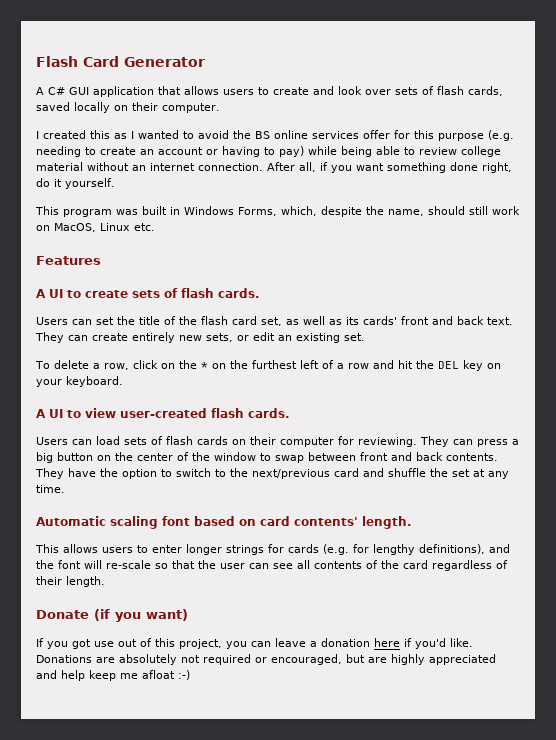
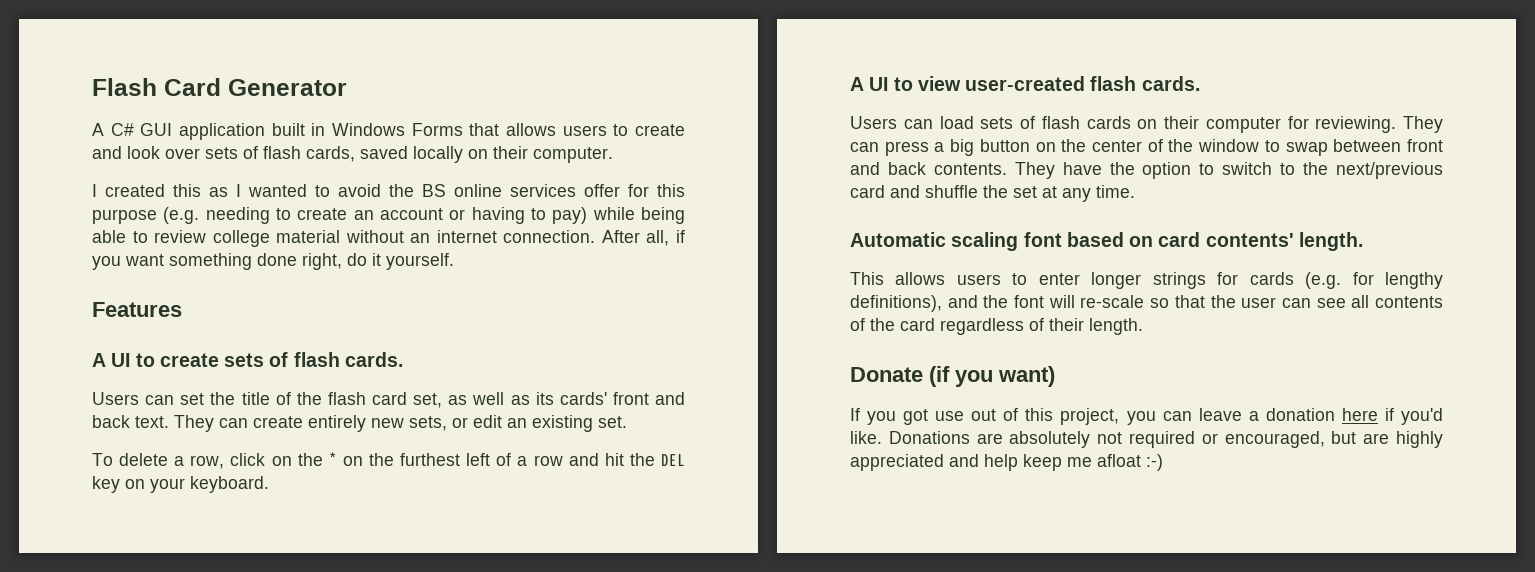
(154, 91) none -> [271,123,463,136] built in Windows Forms
[35,206,520,217] [36,223,155,232] // This program was built in Windows Forms, which, despite the name, should still work on MacOS, Linux etc. -> (454, 261) none

